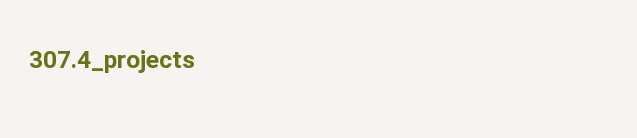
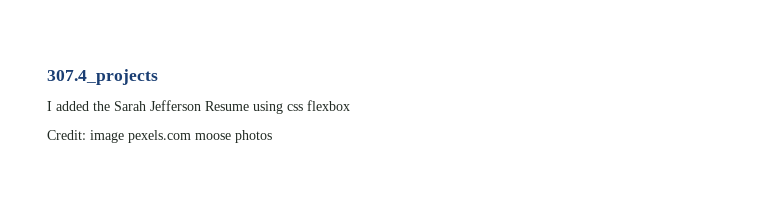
(195, 61) none -> [47,100,350,114] [47,130,272,143] // I added the Sarah Jefferson Resume using css flexbox // Credit: image pexels.com moose photos

